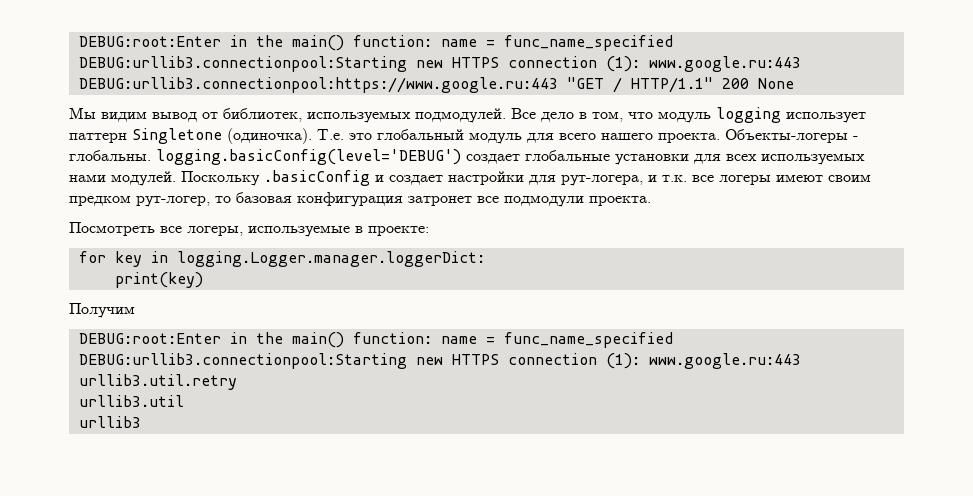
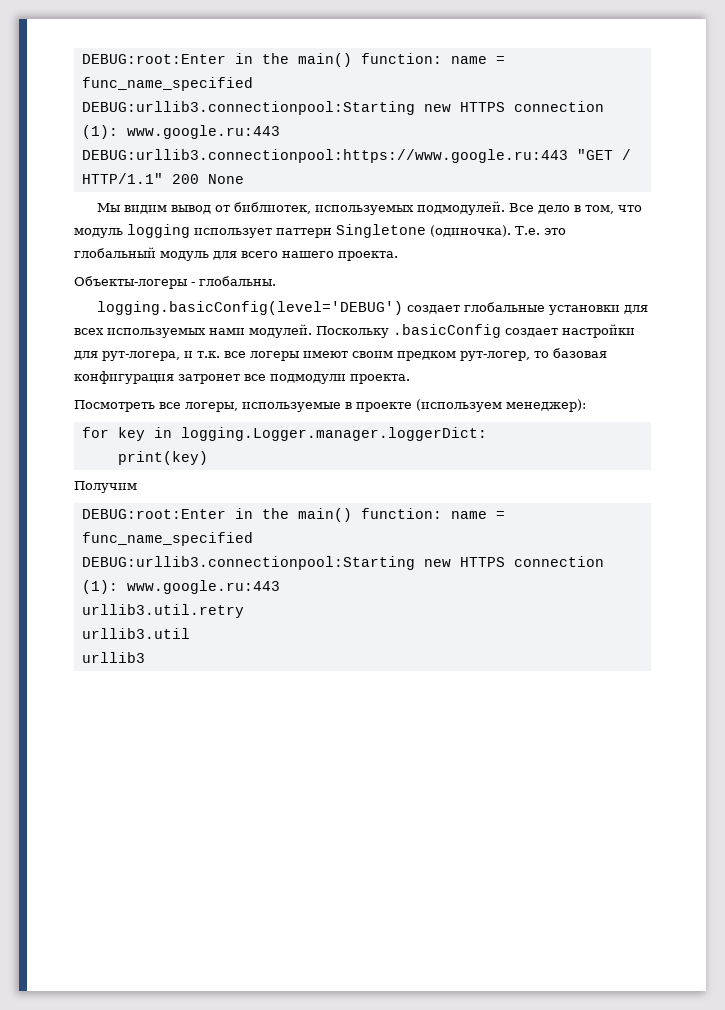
(720, 138) none -> (398, 256) //
(151, 155) none -> (276, 281) //
[375,175,384,182] и -> (501, 331) none
[368,226,429,236] проекте: -> [356,399,586,412] проекте (используем менеджер):

